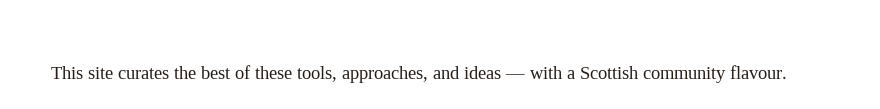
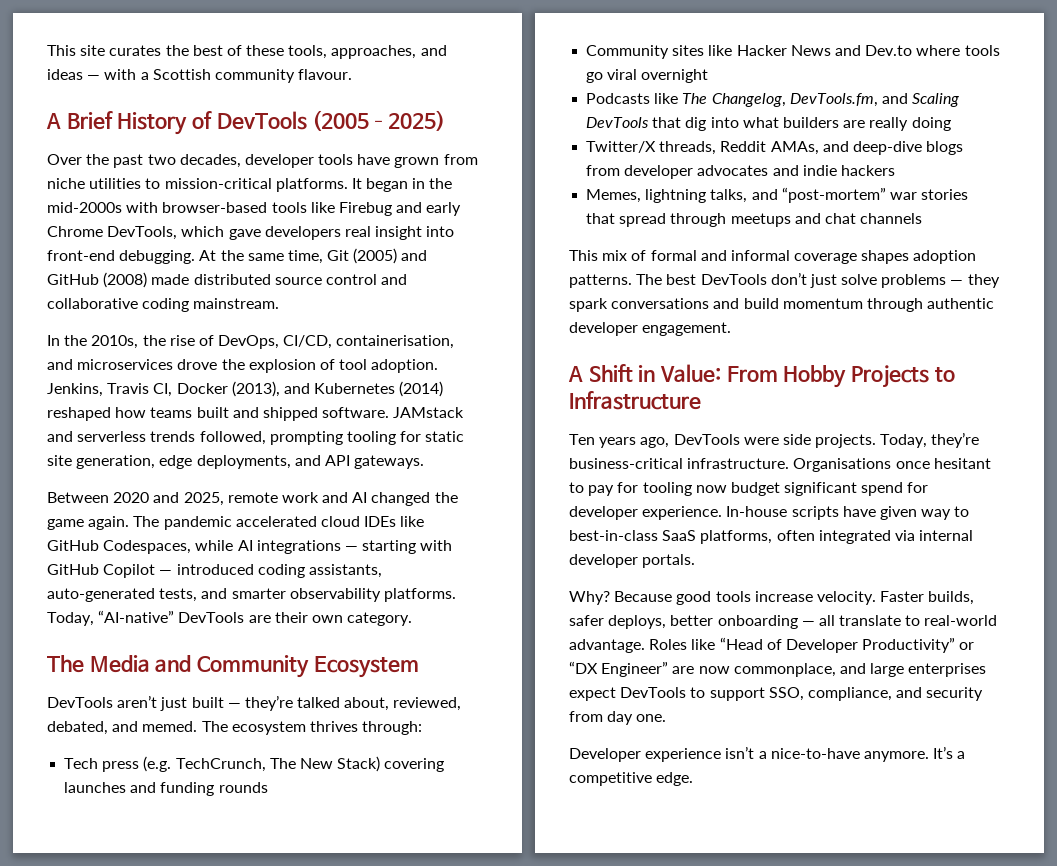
(787, 72) none -> [46,110,446,135] [47,154,478,168] [47,178,453,192] [47,202,462,216] [47,226,455,240] [47,248,428,264] [47,272,408,288] [47,298,280,312] [47,335,455,349] [47,359,439,373] [47,381,444,397] [47,407,465,421] [47,431,465,445] [47,455,425,469] [47,492,458,506] [47,516,425,530] [47,540,453,554] [47,564,382,578] [47,588,456,602] [47,610,413,626] [47,655,419,678] [47,695,462,711] [47,721,423,735] [64,756,445,772] [64,782,268,796] [586,45,1000,59] [586,69,709,83] [586,93,960,107] [586,117,951,131] [586,141,964,155] [586,165,895,179] [586,187,969,203] [586,213,923,227] [569,250,977,264] [569,272,1000,288] [569,298,995,312] [569,322,732,336] [568,364,955,388] [569,391,701,410] [569,432,980,448] [569,458,991,472] [569,482,929,496] [569,506,970,520] [569,530,974,544] [569,554,696,568] [569,591,975,605] [569,615,998,629] [569,637,975,653] [569,661,987,677] [569,687,984,701] [569,711,667,725] [569,746,966,762] [569,772,694,786] // A Brief History of DevTools (2005–2025) // Over the past two decades, developer tools have grown from niche utilities to mission-critical platforms. It began in the mid-2000s with browser-based tools like Firebug and early Chrome DevTools, which gave developers real insight into front-end debugging. At the same time, Git (2005) and GitHub (2008) made distributed source control and collaborative coding mainstream. // In the 2010s, the rise of DevOps, CI/CD, containerisation, and microservices drove the explosion of tool adoption. Jenkins, Travis CI, Docker (2013), and Kubernetes (2014) reshaped how teams built and shipped software. JAMstack and serverless trends followed, prompting tooling for static site generation, edge deployments, and API gateways. // Between 2020 and 2025, remote work and AI changed the game again. The pandemic accelerated cloud IDEs like GitHub Codespaces, while AI integrations — starting with GitHub Copilot — introduced coding assistants, auto-generated tests, and smarter observability platforms. Today, “AI-native” DevTools are their own category. // The Media and Community Ecosystem // DevTools aren’t just built — they’re talked about, reviewed, debated, and memed. The ecosystem thrives through: // Tech press (e.g. TechCrunch, The New Stack) covering launches and funding rounds // Community sites like Hacker News and Dev.to where tools go viral overnight // Podcasts like The Changelog, DevTools.fm, and Scaling DevTools that dig into what builders are really doing // Twitter/X threads, Reddit AMAs, and deep-dive blogs from developer advocates and indie hackers // Memes, lightning talks, and “post-mortem” war stories that spread through meetups and chat channels // This mix of formal and informal coverage shapes adoption patterns. The best DevTools don’t just solve problems — they spark conversations and build momentum through authentic developer engagement. // A Shift in Value: From Hobby Projects to Infrastructure // Ten years ago, DevTools were side projects. Today, they’re business-critical infrastructure. Organisations once hesitant to pay for tooling now budget significant spend for developer experience. In-house scripts have given way to best-in-class SaaS platforms, often integrated via internal developer portals. // Why? Because good tools increase velocity. Faster builds, safer deploys, better onboarding — all translate to real-world advantage. Roles like “Head of Developer Productivity” or “DX Engineer” are now commonplace, and large enterprises expect DevTools to support SSO, compliance, and security from day one. // Developer experience isn’t a nice-to-have anymore. It’s a competitive edge.

